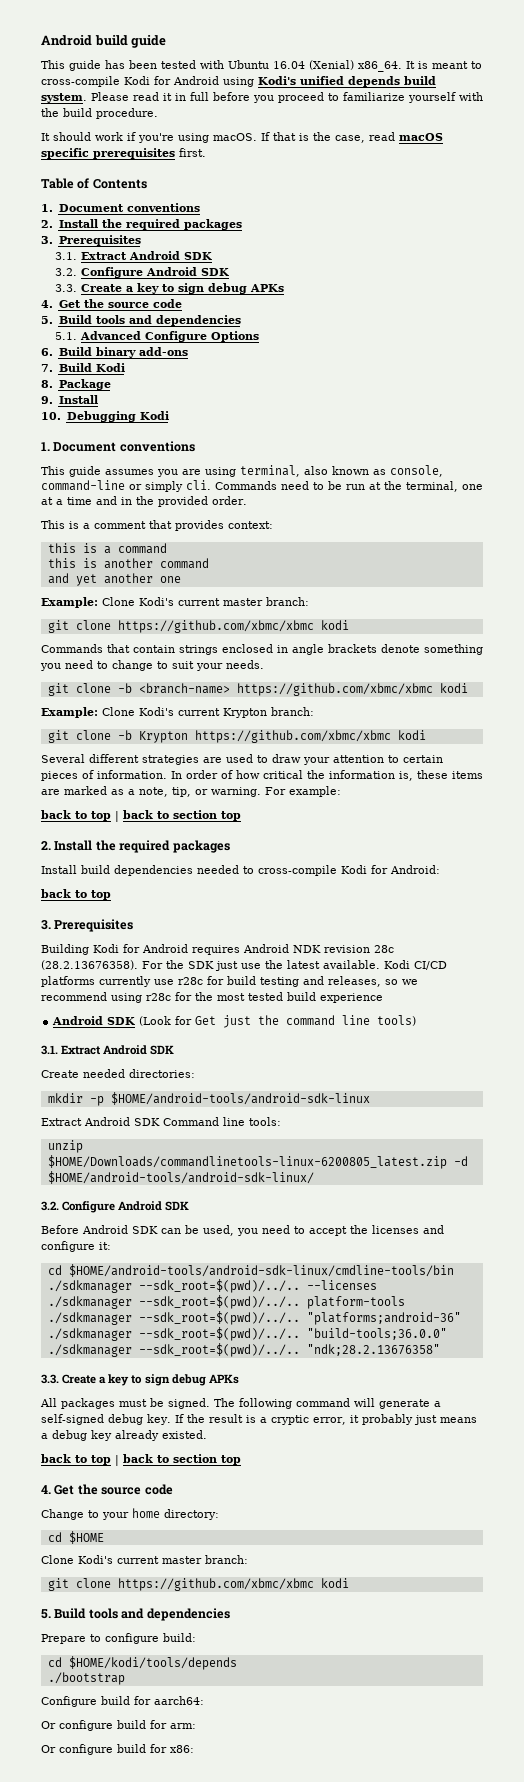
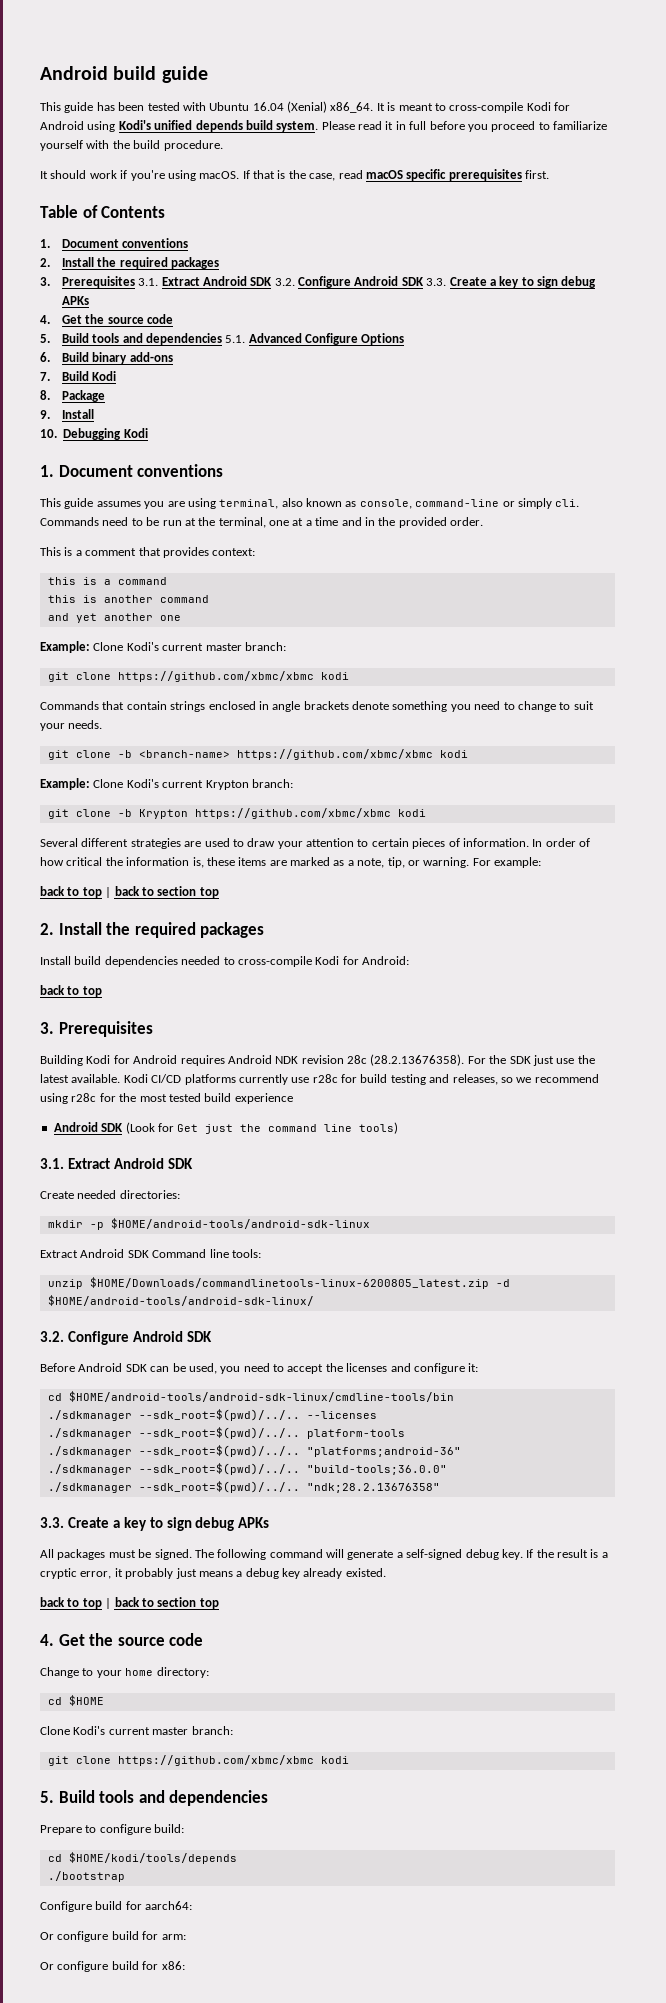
[54,251,212,260] [54,267,229,278] // 3.1. Extract Android SDK // 3.2. Configure Android SDK // -> [138,276,424,288] 3.1. Extract Android SDK 3.2. Configure Android SDK
(241, 320) // -> (222, 339) none

